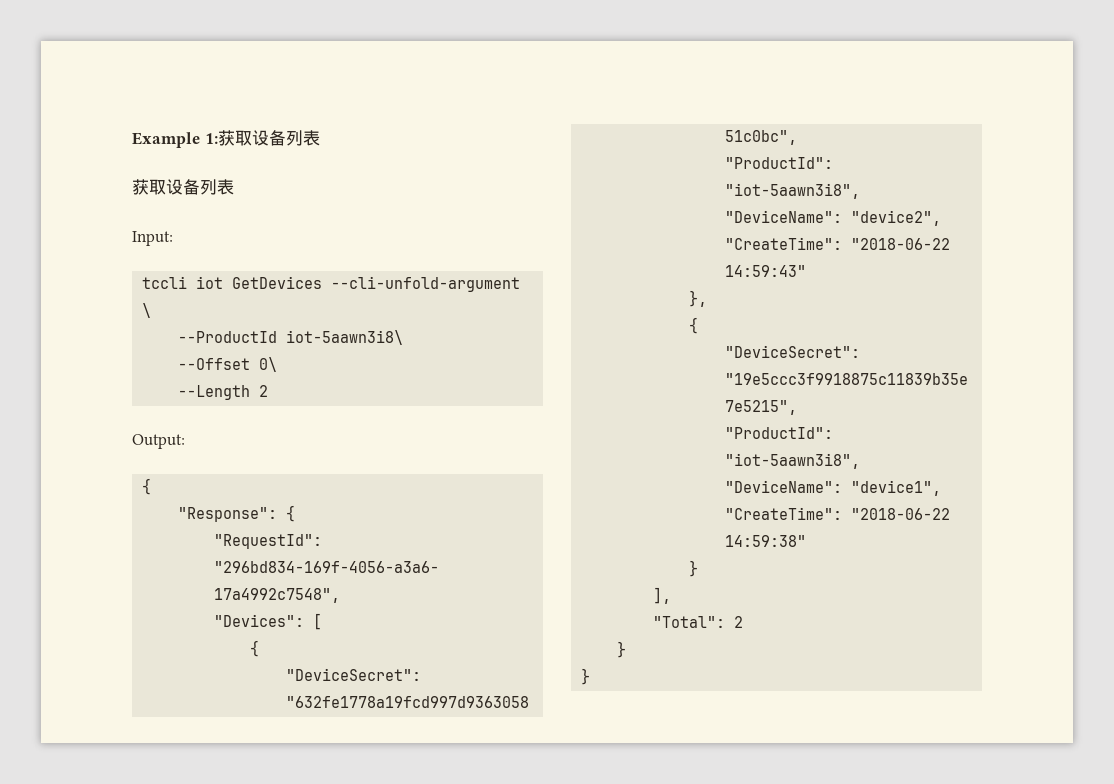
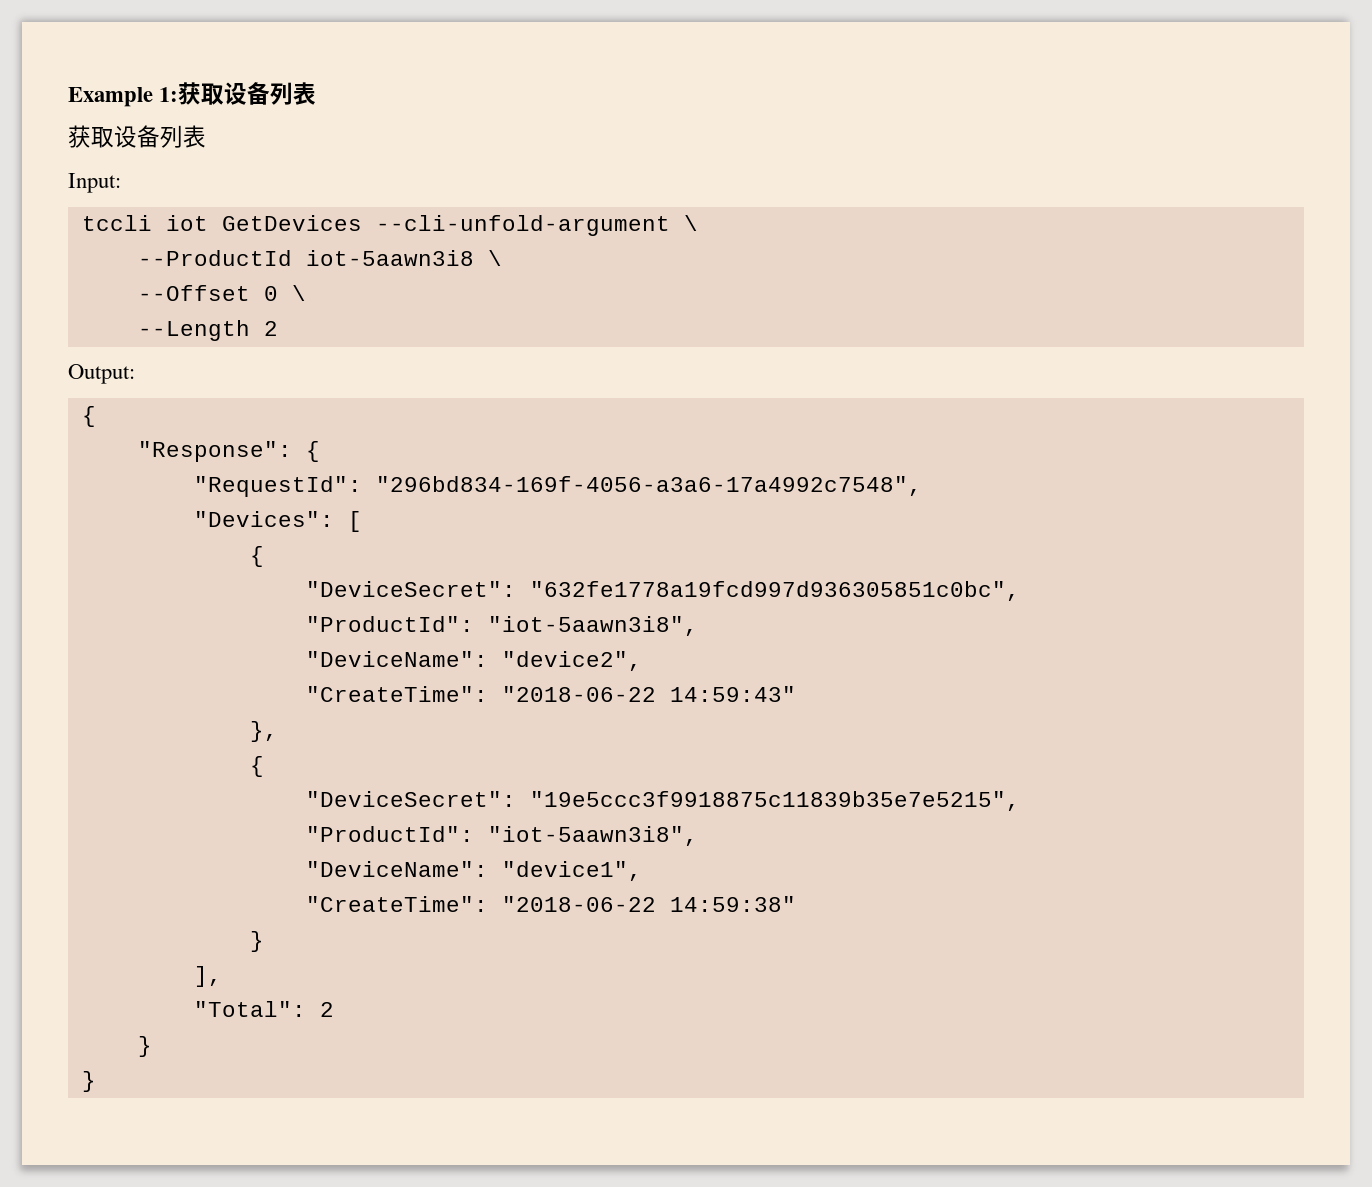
[286,330,404,345] iot-5aawn3i8\ -> [305,250,502,266] iot-5aawn3i8 \
[259,357,278,372] 0\ -> [263,285,306,301] 0 \

